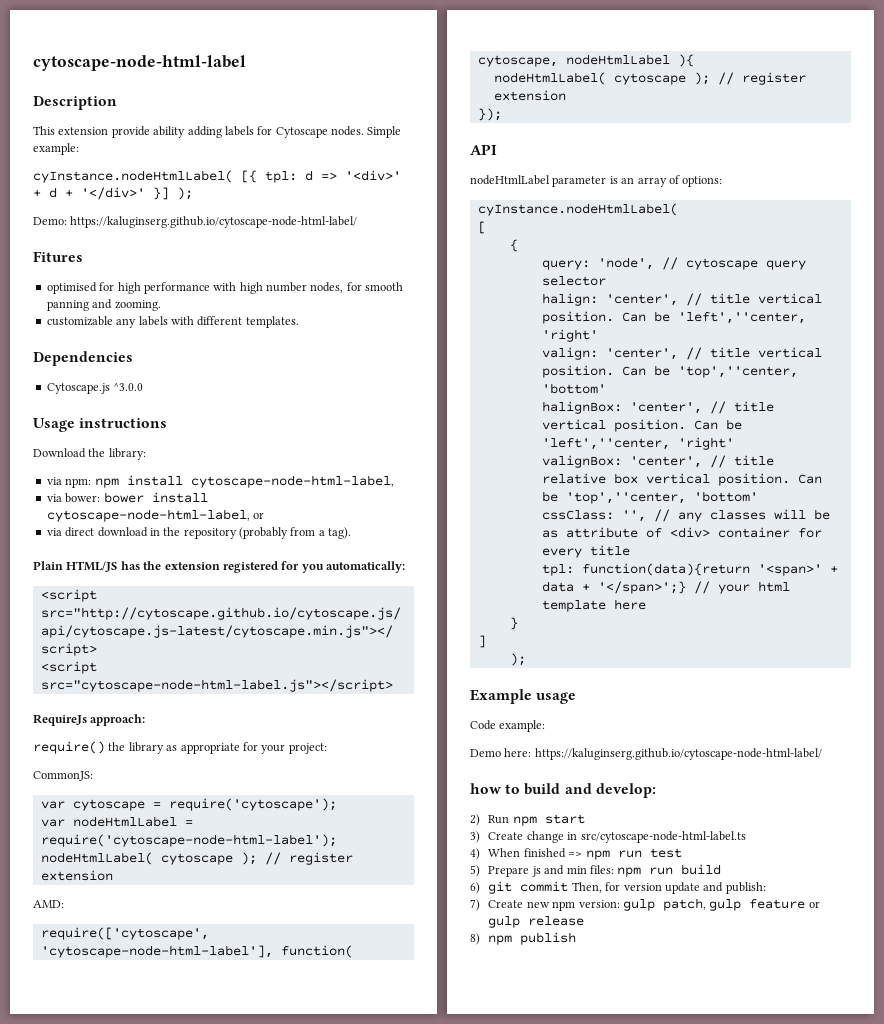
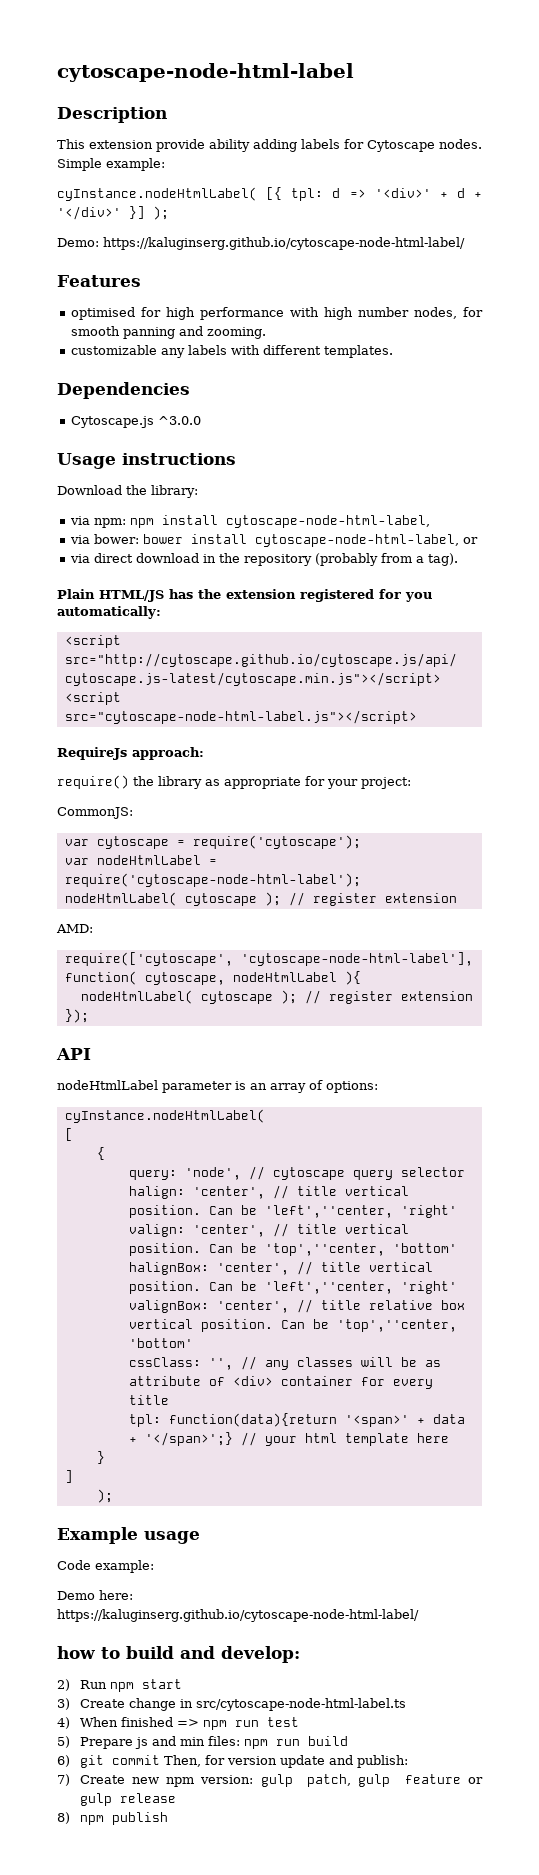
[33,251,83,262] Fitures -> [57,275,141,287] Features

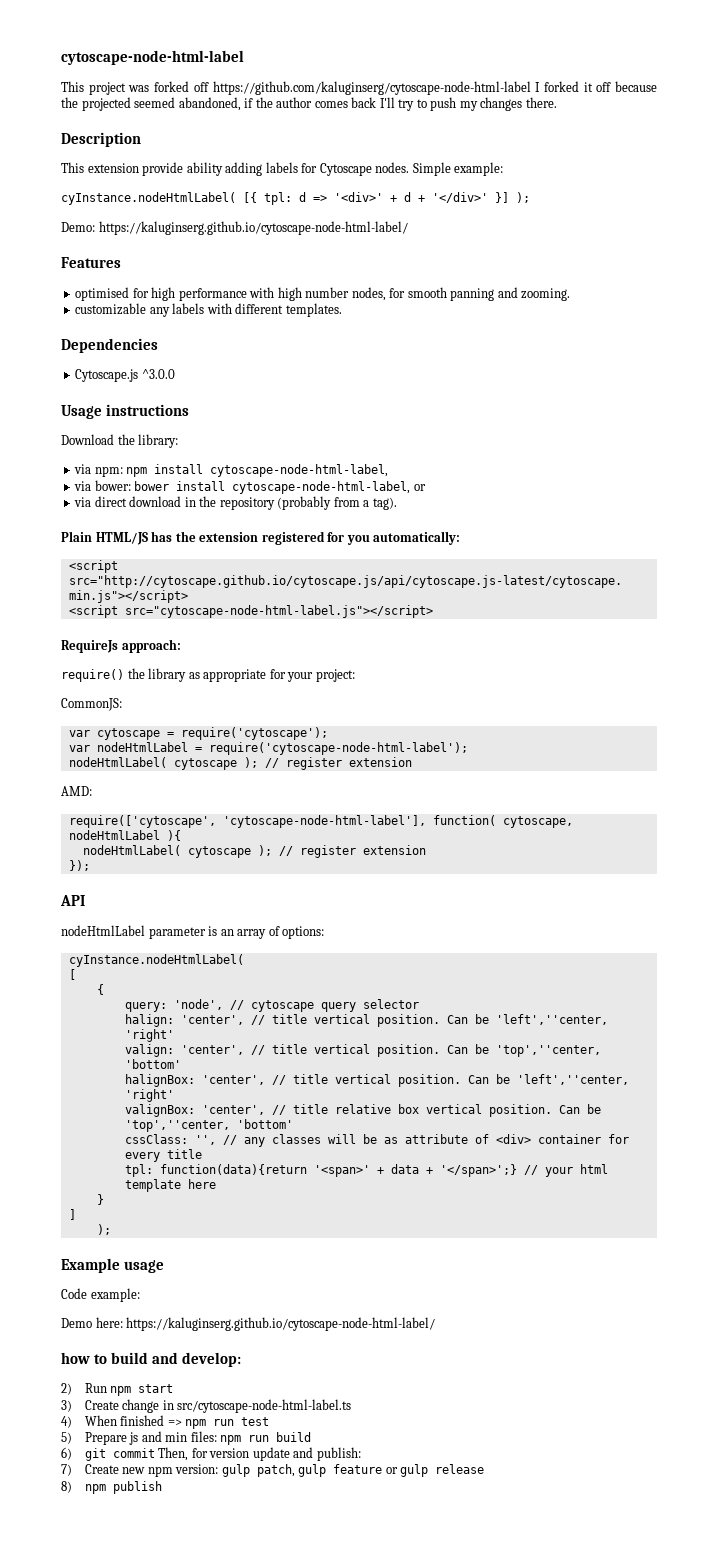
(354, 72) none -> [61,81,658,95] [61,97,557,111] // This project was forked off https://github.com/kaluginserg/cytoscape-node-html-label I forked it off because the projected seemed abandoned, if the author comes back I'll try to push my changes there.

